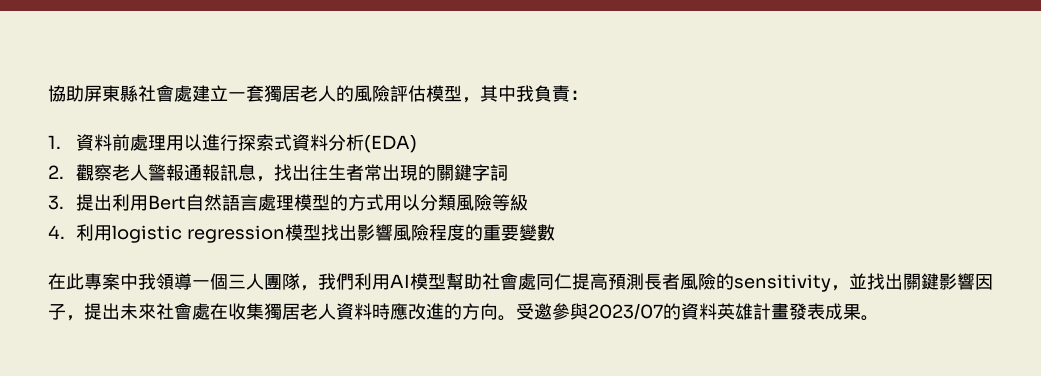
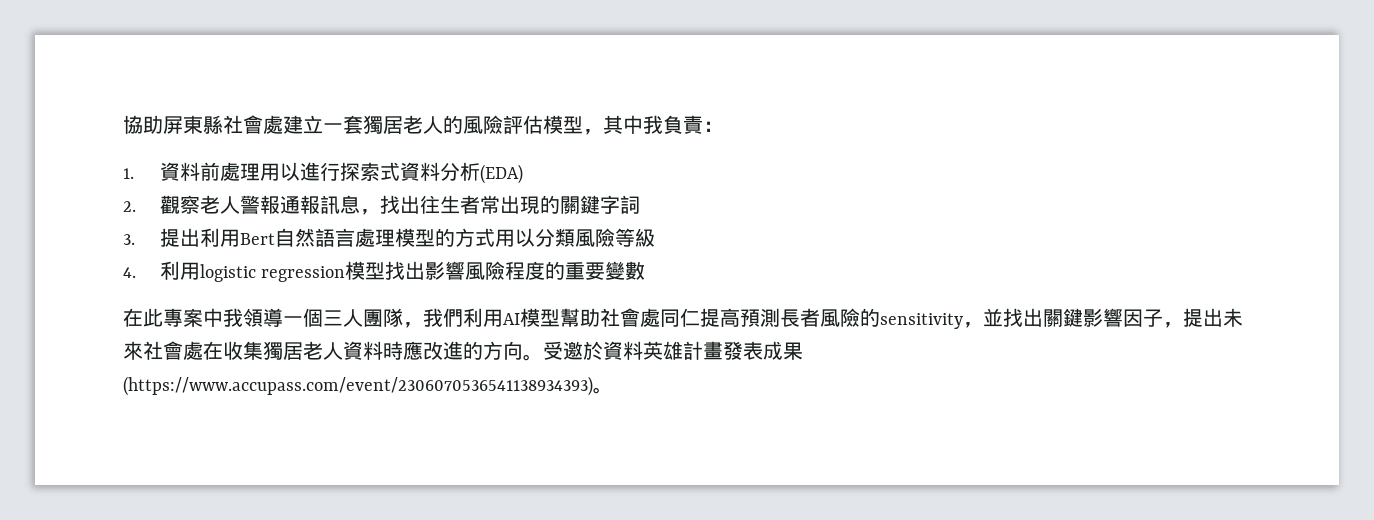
[552,303,681,320] 參與2023/07的 -> [583,341,603,360] 於
(861, 312) none -> [123,376,593,396] (https://www.accupass.com/event/2306070536541138934393)

